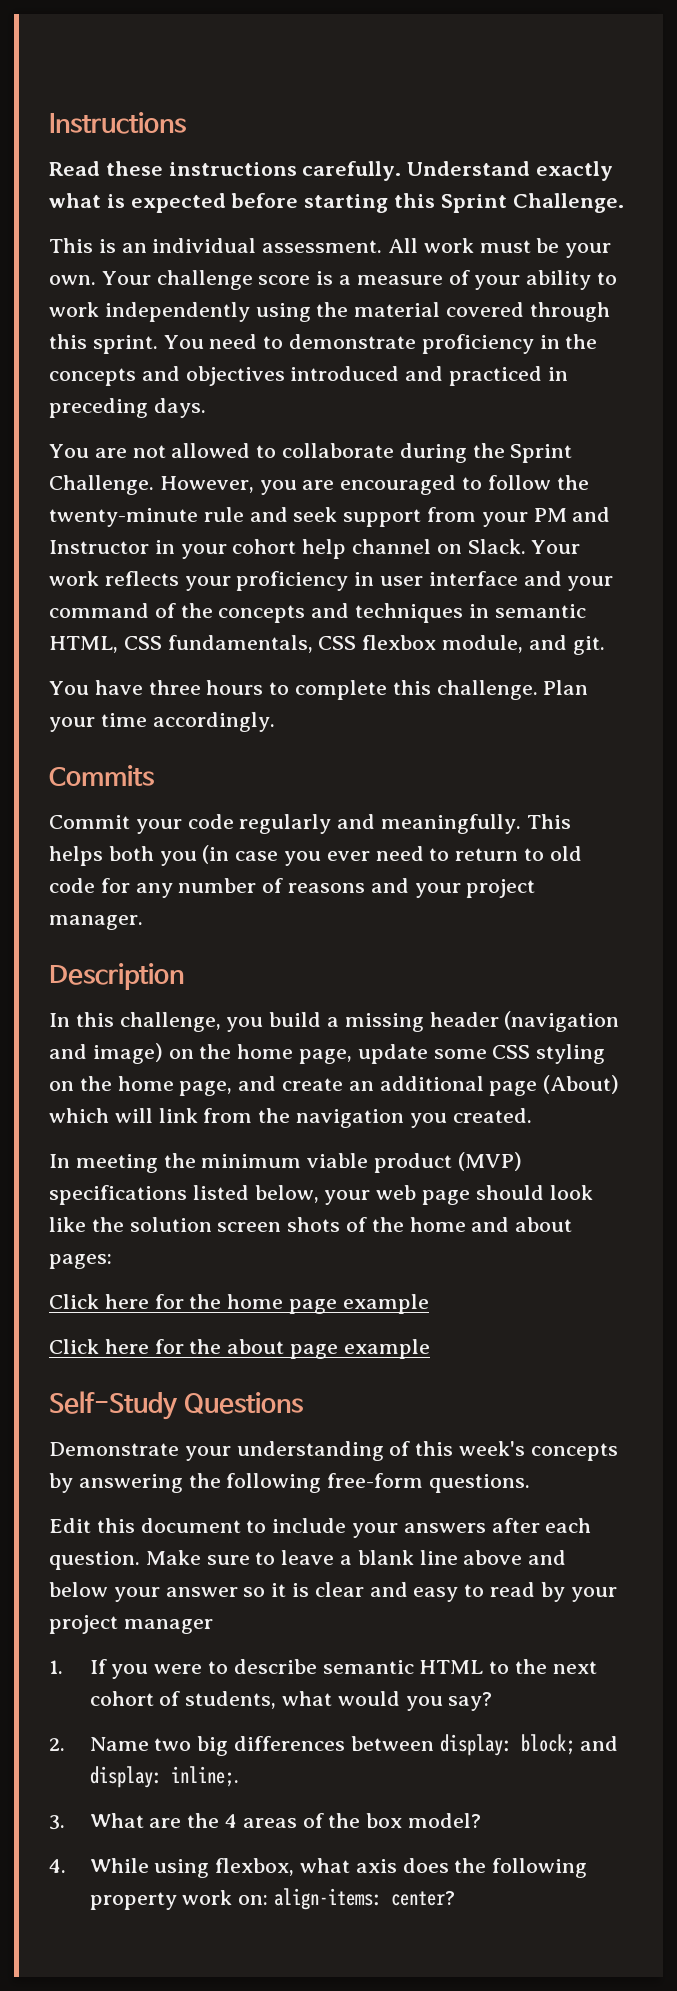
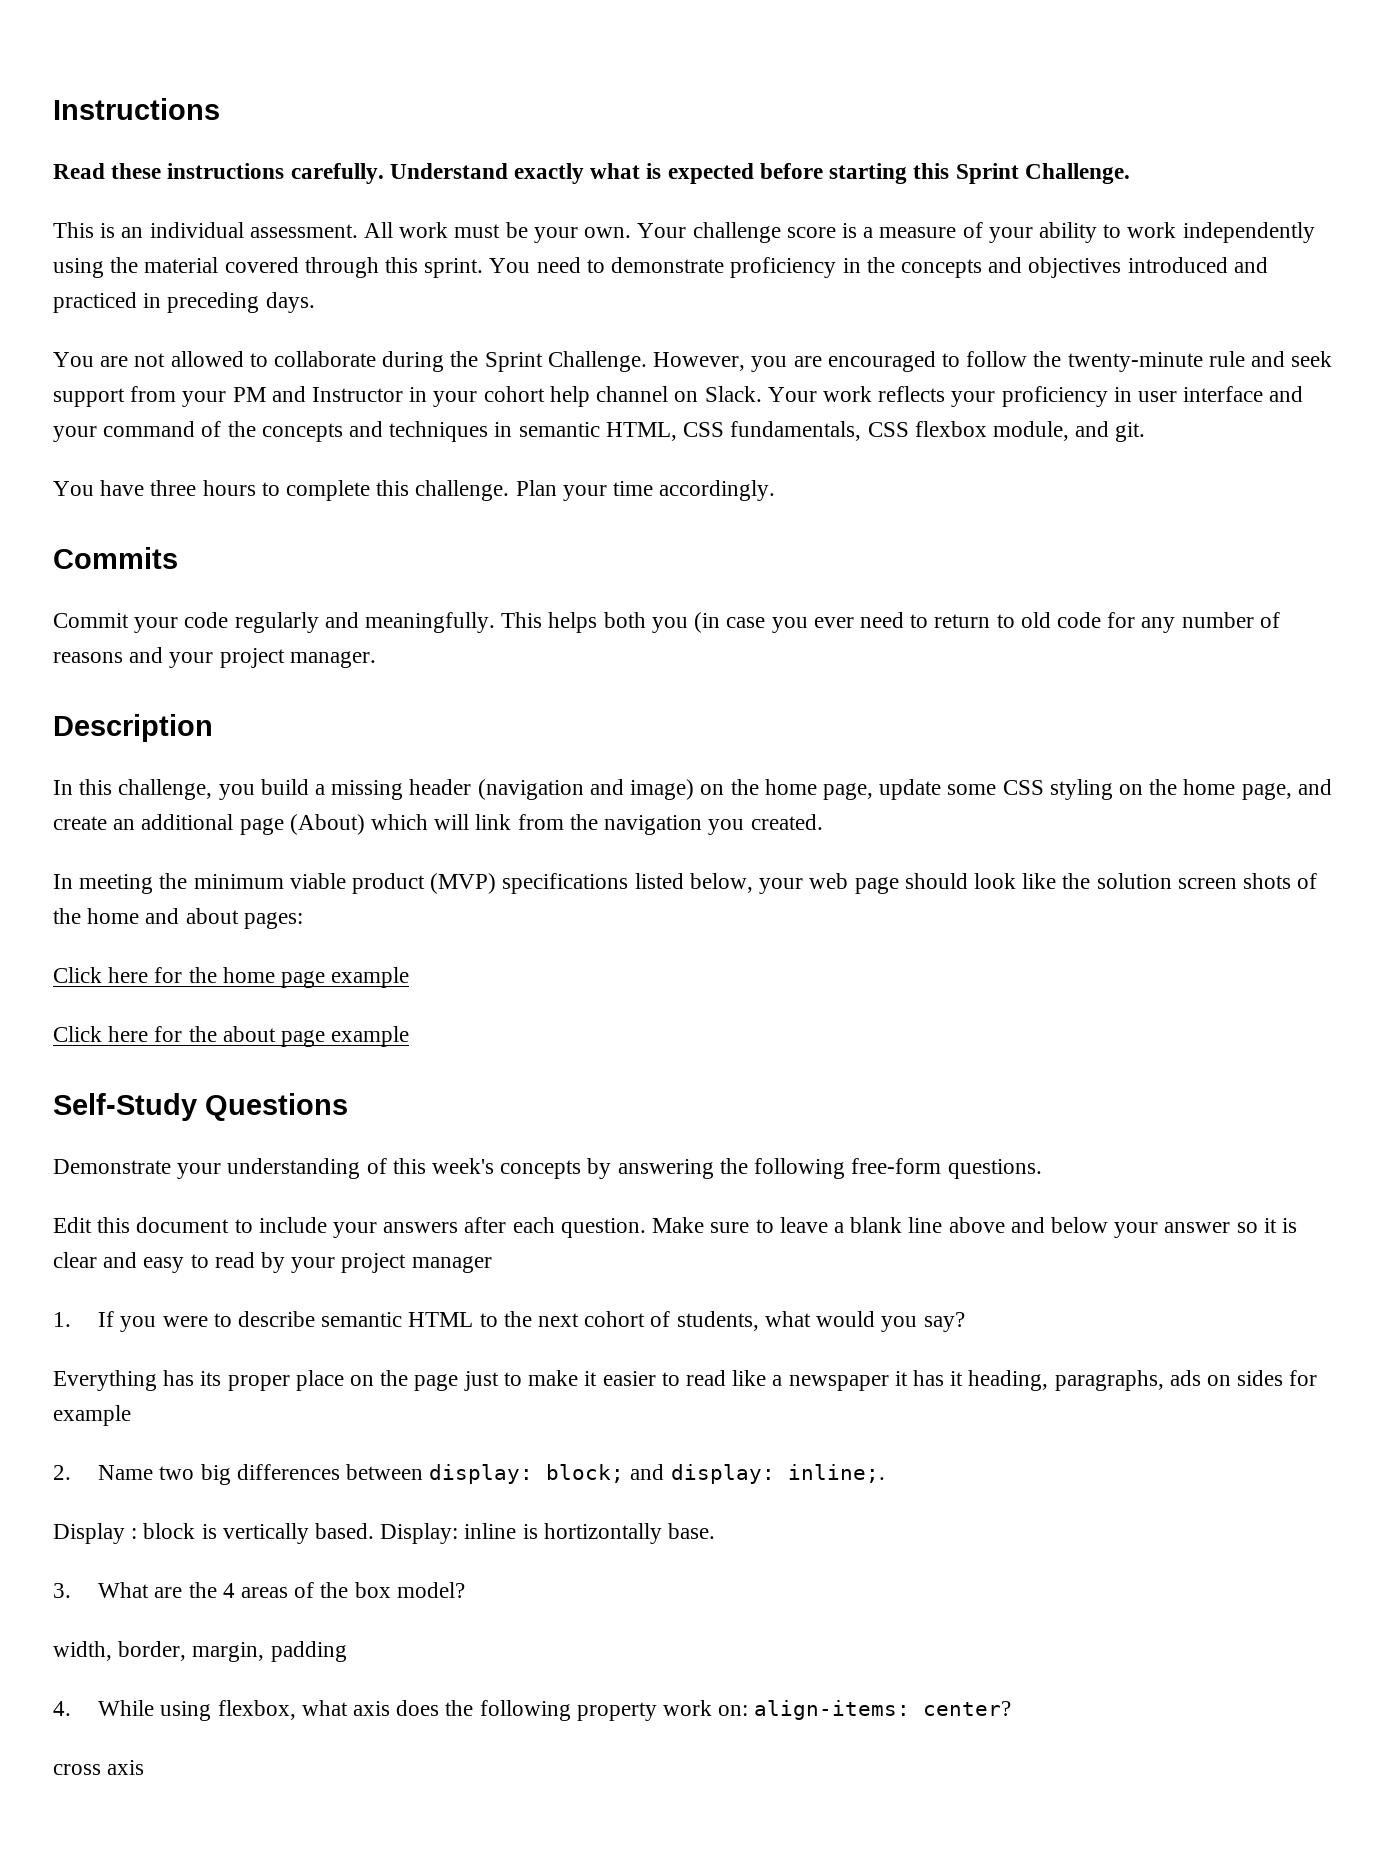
(493, 1701) none -> [53,1370,1318,1391] [53,1405,131,1426] // Everything has its proper place on the page just to make it easier to read like a newspaper it has it heading, paragraphs, ads on sides for example
(239, 1776) none -> [53,1523,716,1544] // Display : block is vertically based. Display: inline is hortizontally base.
(482, 1820) none -> [53,1641,347,1662] // width, border, margin, padding
(455, 1898) none -> [53,1760,145,1775] // cross axis

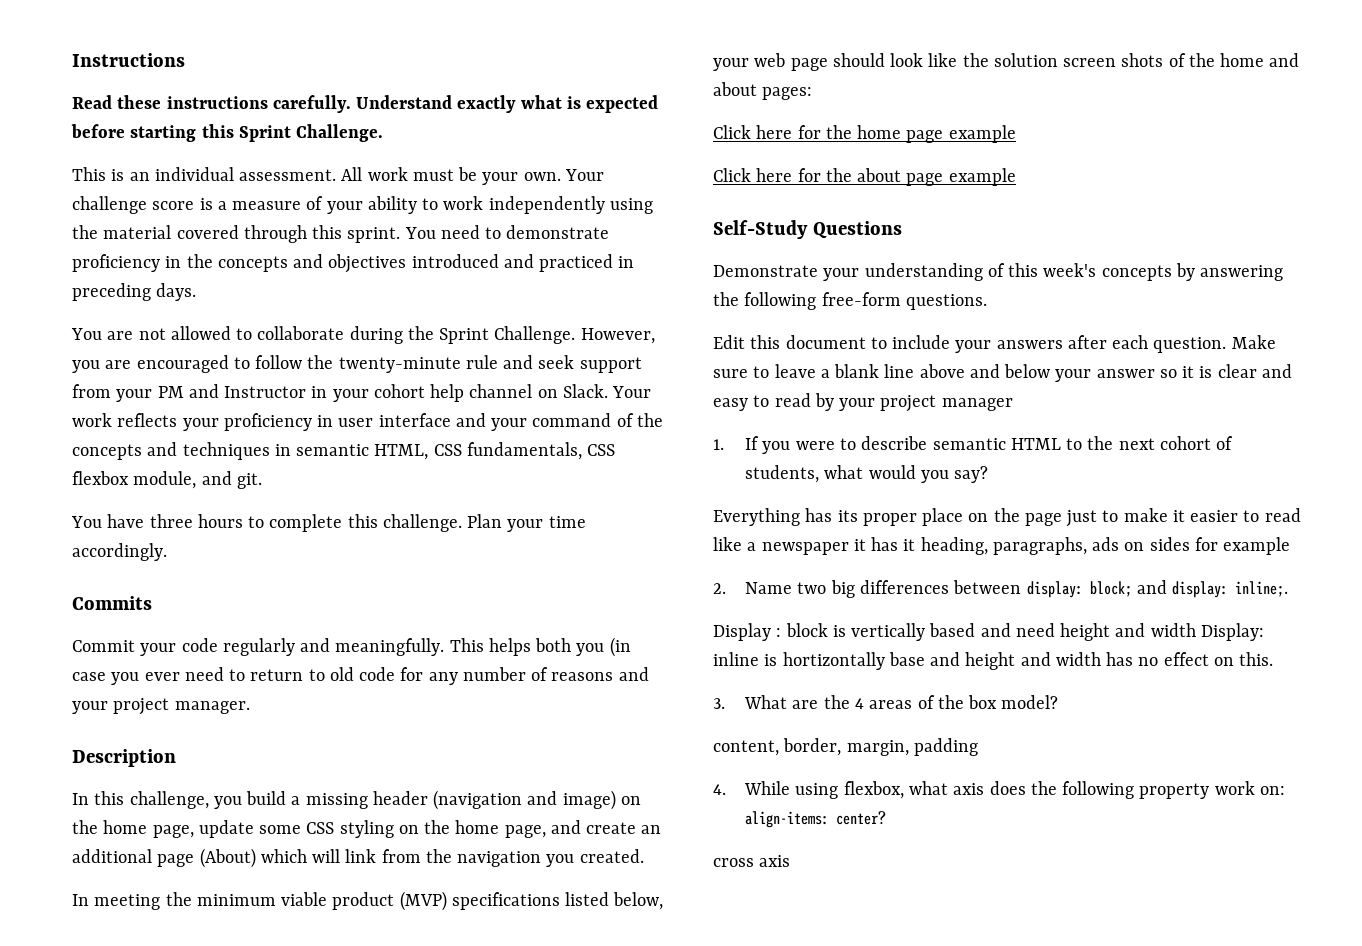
[315,1523,716,1544] based. Display: inline is hortizontally base. -> [929,623,1264,641] [713,652,1274,670] based and need height and width Display: inline is hortizontally base and height and width has no effect on this.
[53,1641,112,1661] width, -> [713,740,779,756] content,

